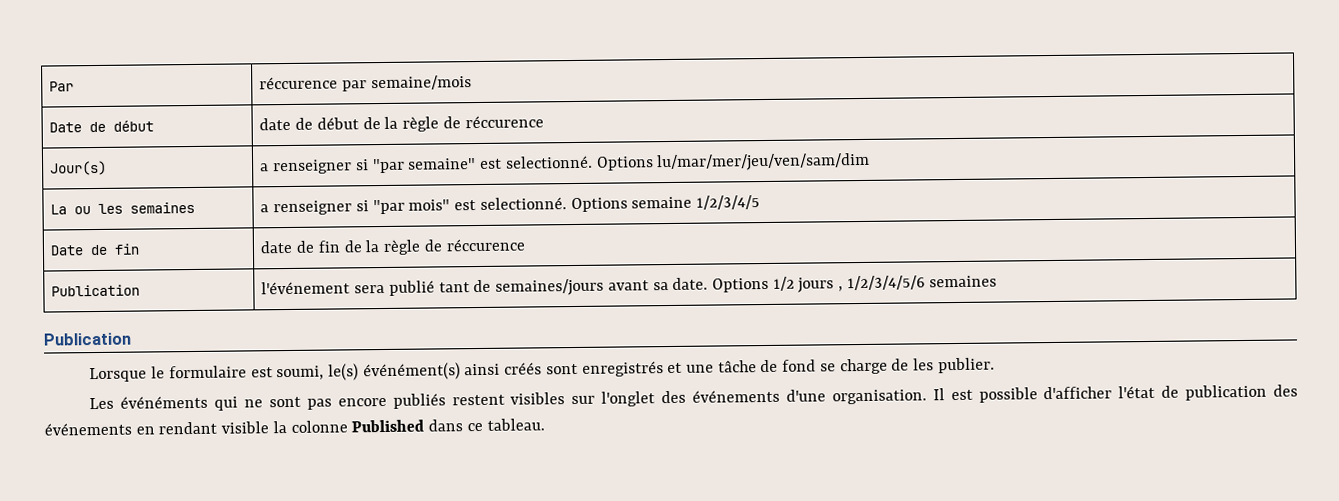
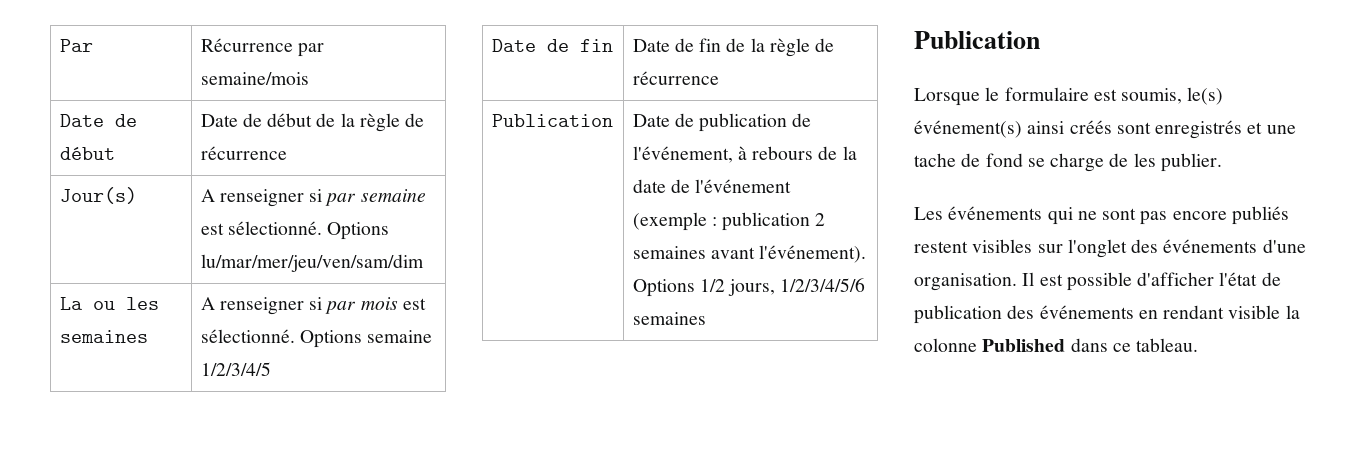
[259,76,339,90] réccurence -> [200,38,293,52] Récurrence
[259,117,292,131] date -> [200,114,238,127] Date
[464,115,544,129] réccurence -> [200,146,287,160] récurrence
[260,155,593,175] a renseigner si "par semaine" est selectionné. -> [200,189,426,207] [200,221,322,235] A renseigner si par semaine est sélectionné.
[260,197,567,216] a renseigner si "par mois" est selectionné. -> [200,297,426,315] [200,329,295,343] A renseigner si par mois est sélectionné.
[260,240,294,254] date -> [632,39,670,52] Date
[445,238,525,252] réccurence -> [632,71,719,85] récurrence
[261,276,844,296] l'événement sera publié tant de semaines/jours avant sa date. Options 1/2 jours , -> [632,113,812,132] [632,146,857,163] [632,179,792,193] [632,212,826,231] [632,245,867,263] [632,279,776,297] Date de publication de l'événement, à rebours de la date de l'événement (exemple : publication 2 semaines avant l'événement). Options 1/2 jours,
[276,362,461,381] soumi, le(s) événément(s) -> [1121,87,1224,105] [914,120,1022,138] soumis, le(s) événement(s)
[717,360,757,373] tâche -> [914,153,956,167] tache
[120,395,209,409] événéments -> [948,206,1043,220] événements

